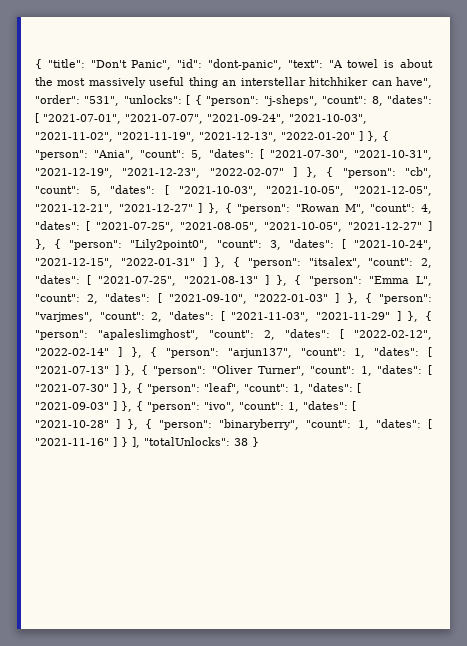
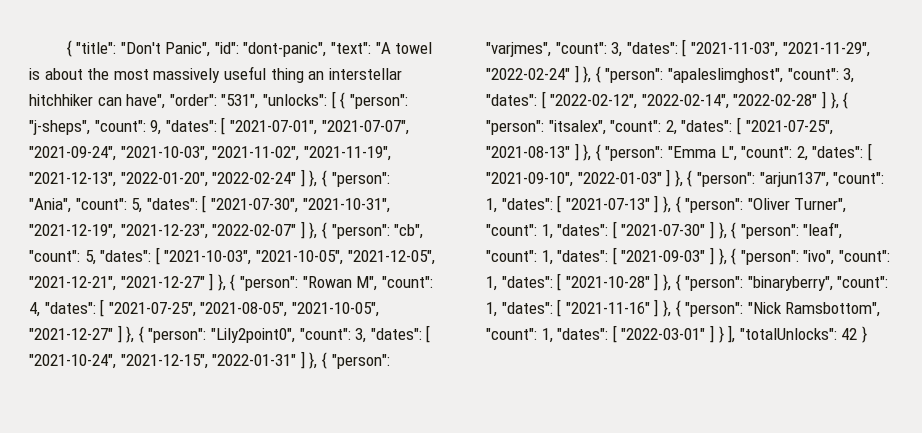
[371,96,383,106] 8, -> [150,120,162,135] 9,
[281,132,355,140] "2022-01-20" -> [120,172,297,187] "2022-01-20", "2022-02-24"
(301, 263) none -> [486,39,870,57] [486,65,855,83] [486,91,849,109] [486,120,544,135] "varjmes", "count": 3, "dates": [ "2021-11-03", "2021-11-29", "2022-02-24" ] }, { "person": "apaleslimghost", "count": 3, "dates": [ "2022-02-12", "2022-02-14", "2022-02-28" ] }, { "person":
[35,311,433,322] [35,329,432,340] [35,347,220,358] "varjmes", "count": 2, "dates": [ "2021-11-03", "2021-11-29" ] }, { "person": "apaleslimghost", "count": 2, "dates": [ "2022-02-12", "2022-02-14" ] }, { "person": -> (755, 179) none
(117, 442) none -> [662,300,881,317] [486,325,714,343] }, { "person": "Nick Ramsbottom", "count": 1, "dates": [ "2022-03-01" ]
[234,438,248,446] 38 -> [841,328,858,340] 42

